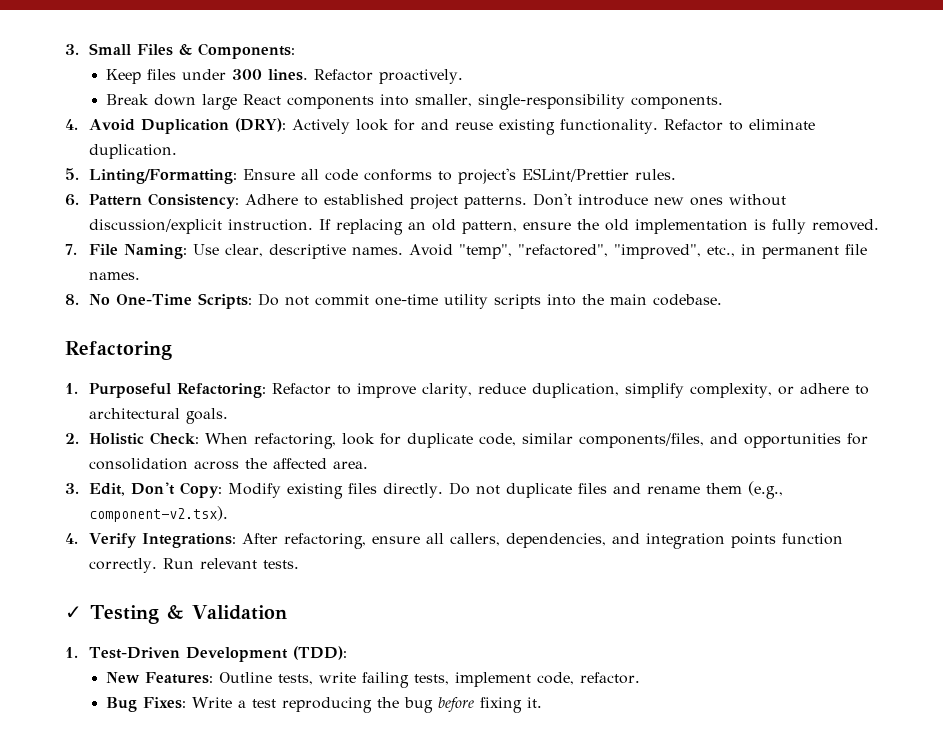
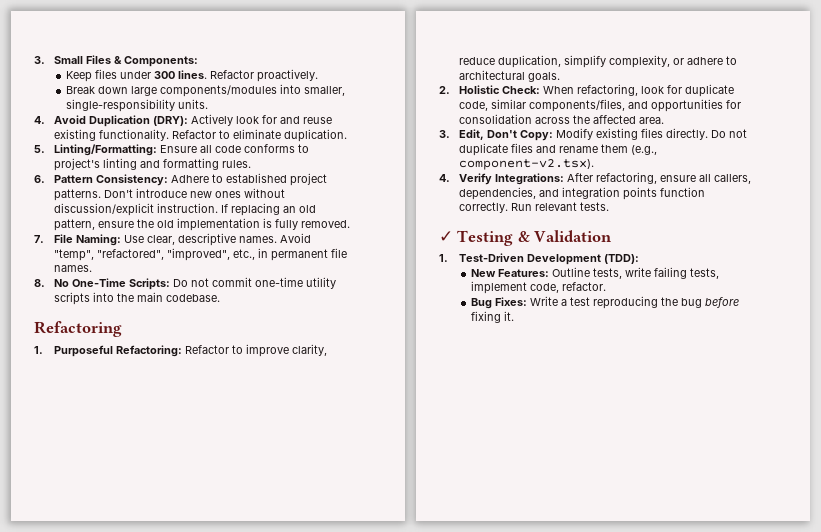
[243,94,375,109] React components -> [160,85,278,97] components/modules
[631,96,724,109] components. -> [178,99,209,109] units.
[521,168,629,182] ESLint/Prettier -> [103,158,220,170] linting and formatting

